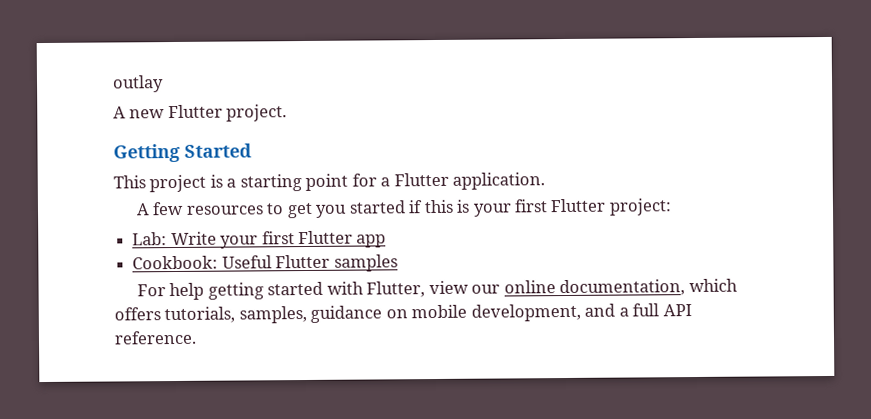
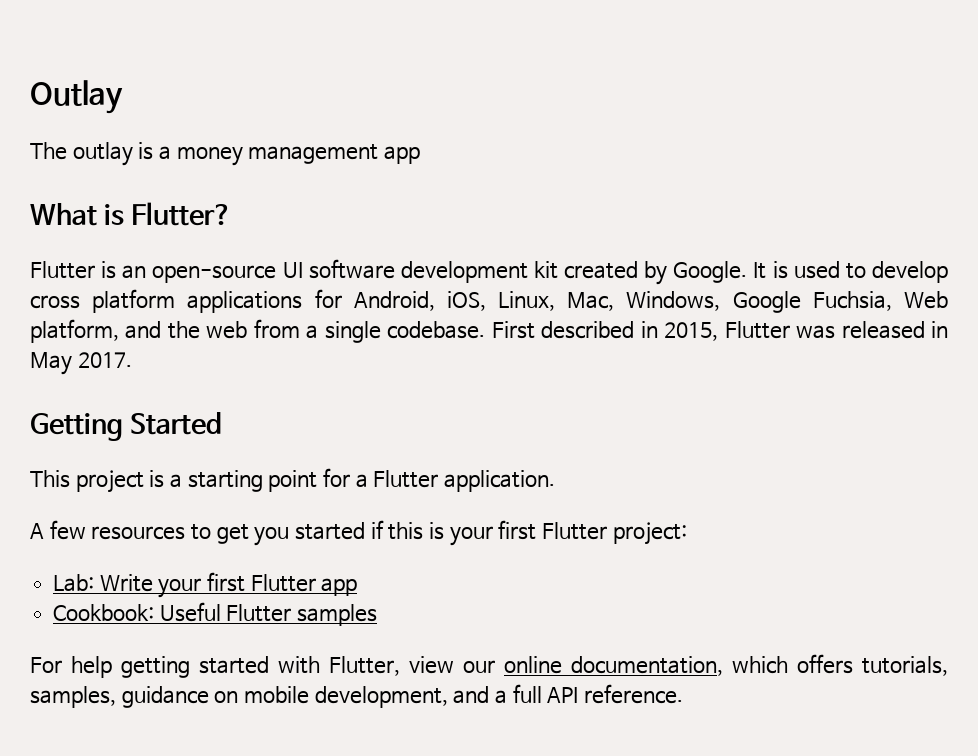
(112, 84) none -> [30,80,123,114] [30,142,67,160] Outlay // The
[113,104,288,122] // A new Flutter project. -> [138,142,421,166] [30,202,233,226] [30,259,949,285] [30,289,949,313] [30,319,948,343] [30,352,132,375] is a money management app // What is Flutter? // Flutter is an open-source UI software development kit created by Google. It is used to develop cross platform applications for Android, iOS, Linux, Mac, Windows, Google Fuchsia, Web platform, and the web from a single codebase. First described in 2015, Flutter was released in May 2017.

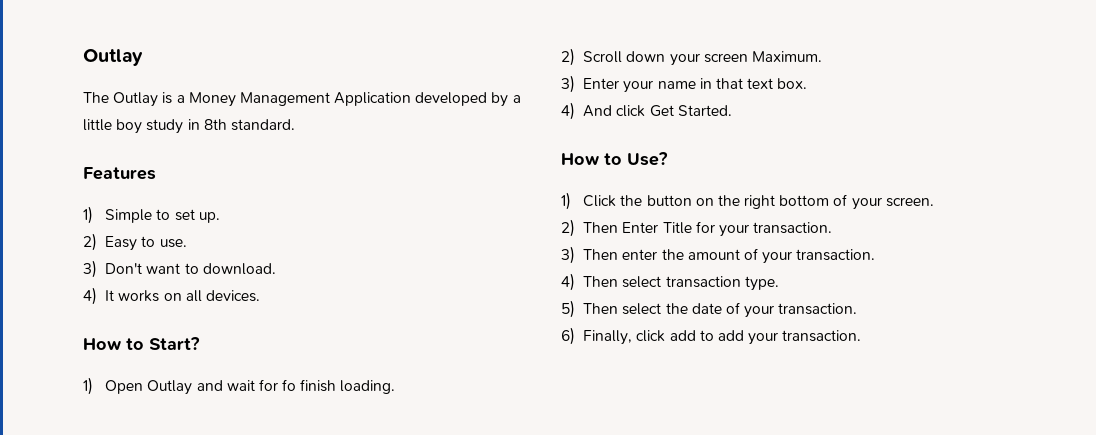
[72,142,421,166] [30,202,233,226] [30,259,949,285] [30,289,949,313] [30,319,948,343] [30,352,132,375] [30,412,223,441] [30,468,556,493] [30,520,687,546] [53,572,358,598] [53,602,378,626] [30,654,949,678] [30,684,683,708] outlay is a money management app // What is Flutter? // Flutter is an open-source UI software development kit created by Google. It is used to develop cross platform applications for Android, iOS, Linux, Mac, Windows, Google Fuchsia, Web platform, and the web from a single codebase. First described in 2015, Flutter was released in May 2017. // Getting Started // This project is a starting point for a Flutter application. // A few resources to get you started if this is your first Flutter project: // Lab: Write your first Flutter app // Cookbook: Useful Flutter samples // For help getting started with Flutter, view our online documentation, which offers tutorials, samples, guidance on mobile development, and a full API reference. -> [113,92,521,107] [83,119,295,134] [83,167,156,180] [83,206,220,224] [83,233,187,251] [83,260,276,278] [83,287,260,305] [83,337,200,350] [83,377,396,395] [561,48,822,66] [561,75,808,93] [561,102,732,120] [561,152,668,166] [561,192,934,210] [561,219,833,237] [561,246,876,264] [561,273,779,291] [561,300,858,318] [561,327,862,345] Outlay is a Money Management Application developed by a little boy study in 8th standard. // Features // 1) Simple to set up. // 2) Easy to use. // 3) Don't want to download. // 4) It works on all devices. // How to Start? // 1) Open Outlay and wait for fo finish loading. // 2) Scroll down your screen Maximum. // 3) Enter your name in that text box. // 4) And click Get Started. // How to Use? // 1) Click the button on the right bottom of your screen. // 2) Then Enter Title for your transaction. // 3) Then enter the amount of your transaction. // 4) Then select transaction type. // 5) Then select the date of your transaction. // 6) Finally, click add to add your transaction.

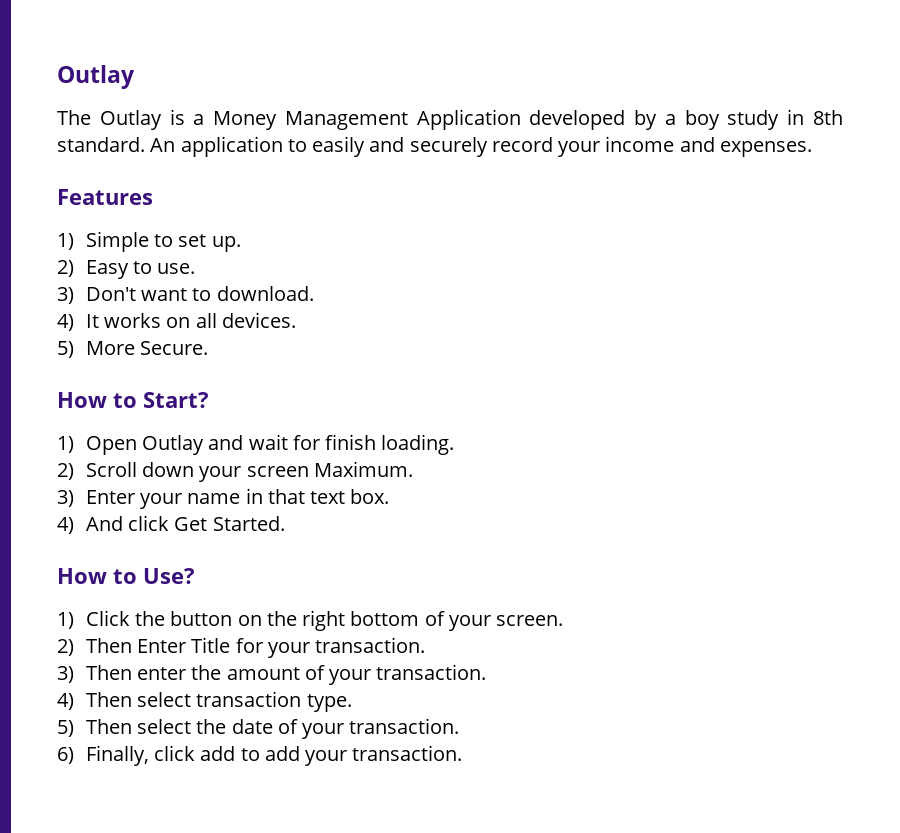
[83,119,112,131] little -> (676, 119) none
(295, 125) none -> [150,136,812,157] An application to easily and securely record your income and expenses.
(260, 296) none -> [57,341,209,358] // 5) More Secure.
[282,379,297,391] fo -> (320, 442) none

